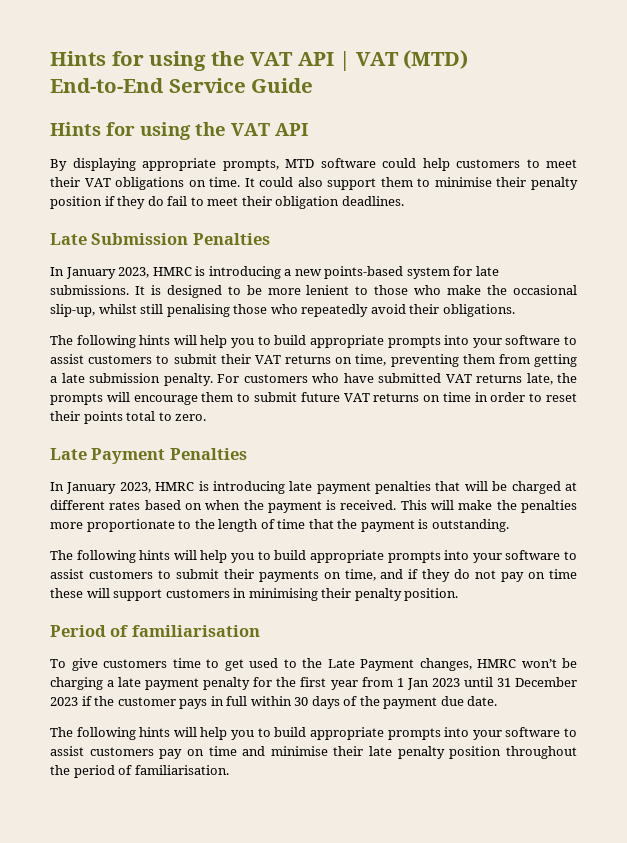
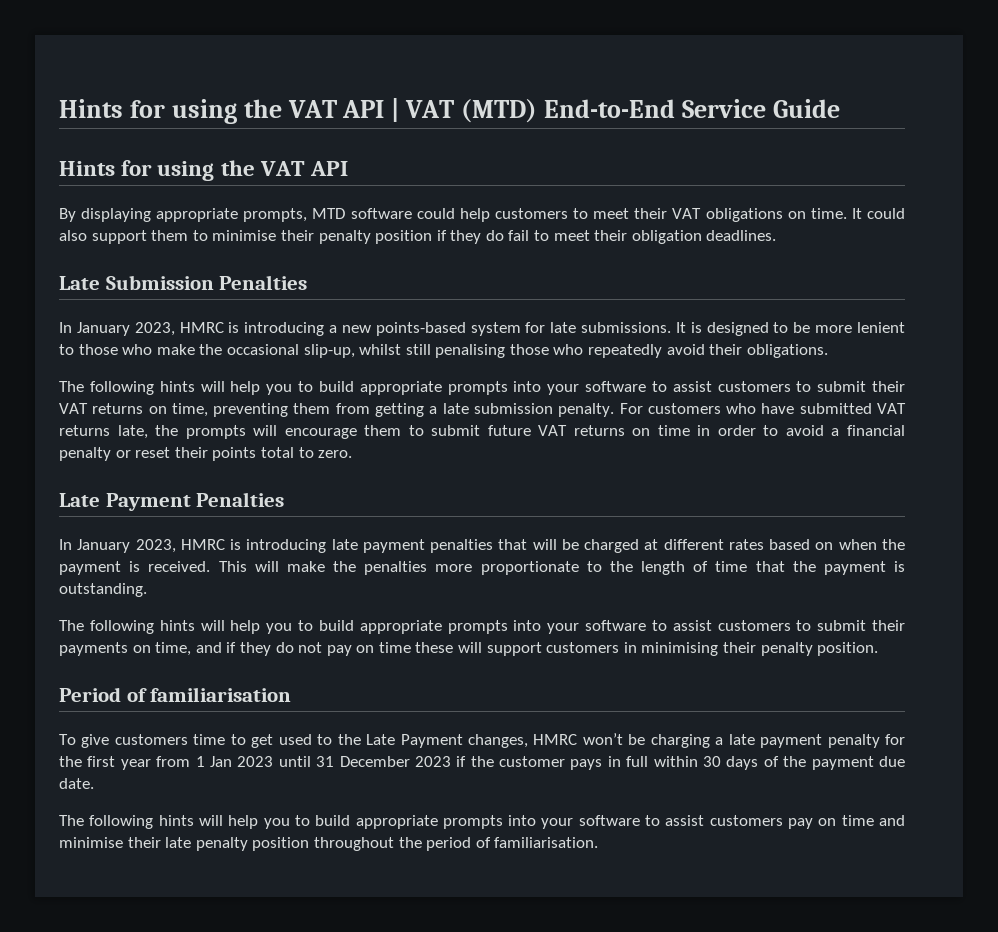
(543, 397) none -> [785,425,905,436] [59,447,131,461] avoid a financial penalty or

